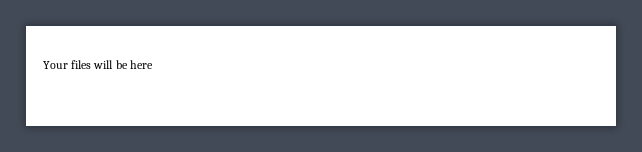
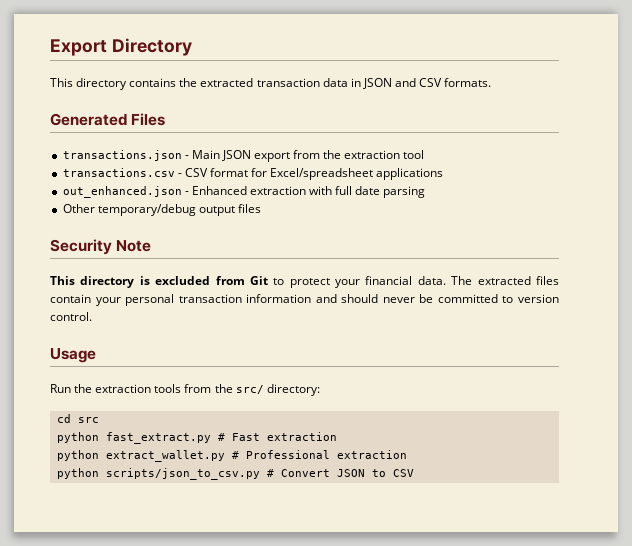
[43,60,153,69] Your files will be here -> [50,38,192,56] [50,78,492,90] [50,113,166,126] [62,150,425,162] [62,168,444,180] [62,186,426,198] [62,204,261,216] [50,239,152,255] [50,276,559,288] [50,294,559,306] [50,312,92,321] [50,348,96,363] [50,384,320,396] [56,414,99,423] [56,432,337,444] [56,450,407,462] [56,468,414,480] Export Directory // This directory contains the extracted transaction data in JSON and CSV formats. // Generated Files // transactions.json - Main JSON export from the extraction tool // transactions.csv - CSV format for Excel/spreadsheet applications // out_enhanced.json - Enhanced extraction with full date parsing // Other temporary/debug output files // Security Note // This directory is excluded from Git to protect your financial data. The extracted files contain your personal transaction information and should never be committed to version control. // Usage // Run the extraction tools from the src/ directory: // cd src // python fast_extract.py # Fast extraction // python extract_wallet.py # Professional extraction // python scripts/json_to_csv.py # Convert JSON to CSV

